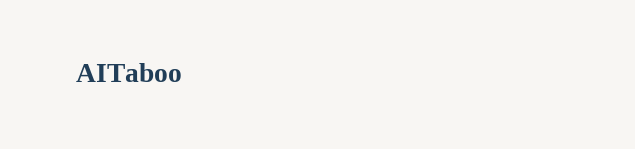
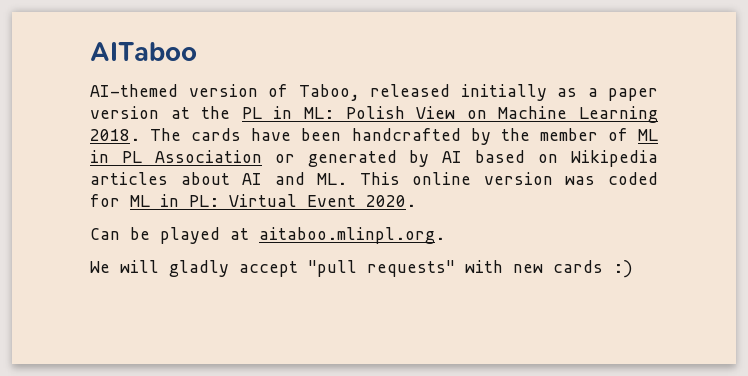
(182, 72) none -> [90,84,658,101] [90,106,658,123] [90,128,659,145] [90,150,659,167] [90,172,658,185] [90,194,416,207] [90,227,445,244] [90,260,633,278] // AI-themed version of Taboo, released initially as a paper version at the PL in ML: Polish View on Machine Learning 2018. The cards have been handcrafted by the member of ML in PL Association or generated by AI based on Wikipedia articles about AI and ML. This online version was coded for ML in PL: Virtual Event 2020. // Can be played at aitaboo.mlinpl.org. // We will gladly accept "pull requests" with new cards :)

